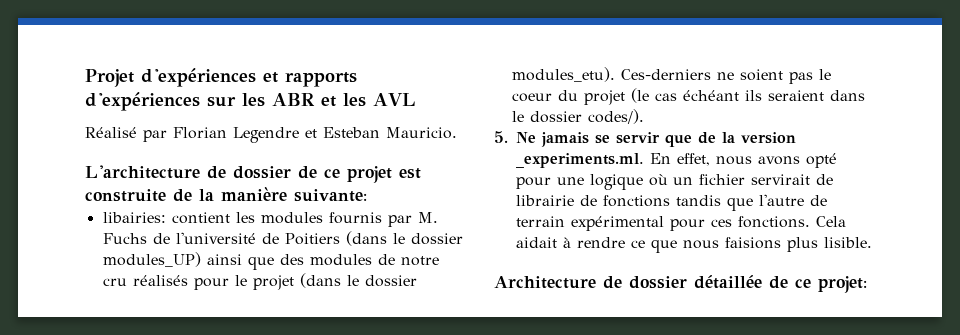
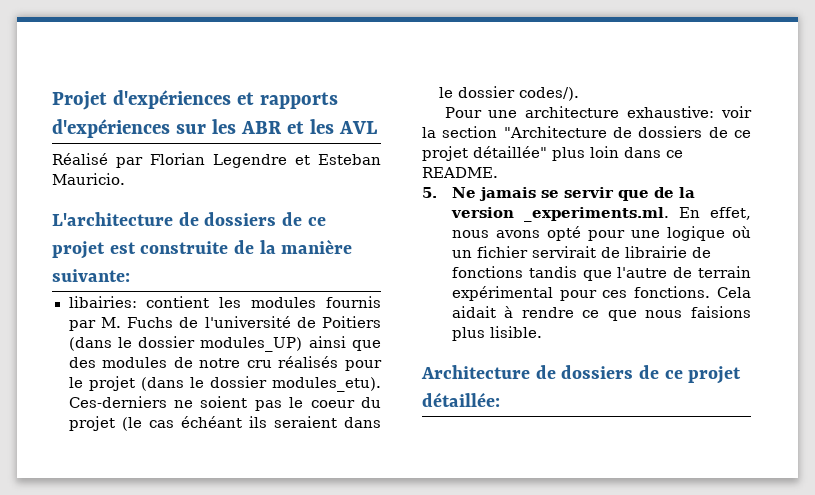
[233,166,291,179] dossier -> [204,212,277,226] dossiers
(644, 116) none -> [444,106,752,118] [422,126,751,138] [422,146,683,161] [422,167,498,178] // Pour une architecture exhaustive: voir la section "Architecture de dossiers de ce projet détaillée" plus loin dans ce README.
[629,275,867,293] dossier détaillée de ce projet: -> [561,365,742,384] [422,392,500,407] dossiers de ce projet détaillée:

